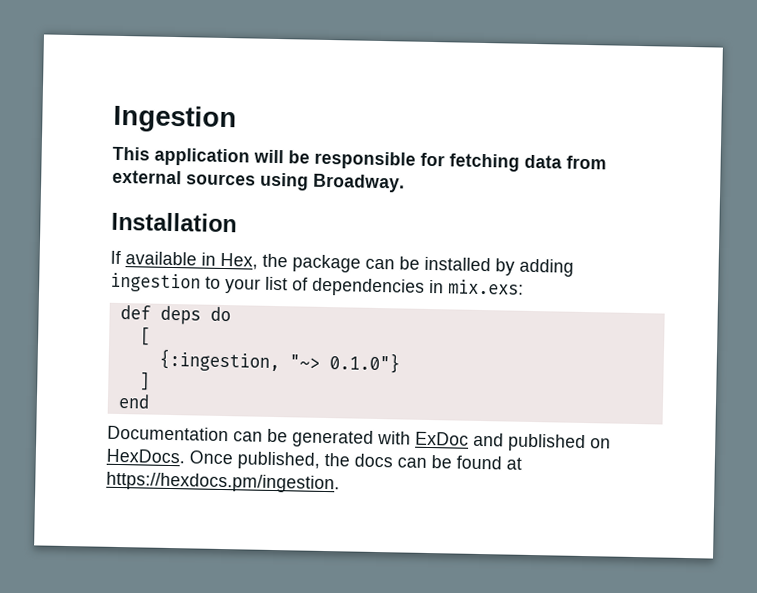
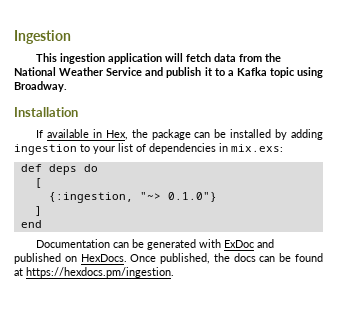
(150, 153) none -> [60,53,106,64] ingestion
[288,150,607,172] [112,169,256,186] be responsible for fetching data from external sources -> [186,53,282,62] [14,67,295,78] fetch data from the National Weather Service and publish it to a Kafka topic

